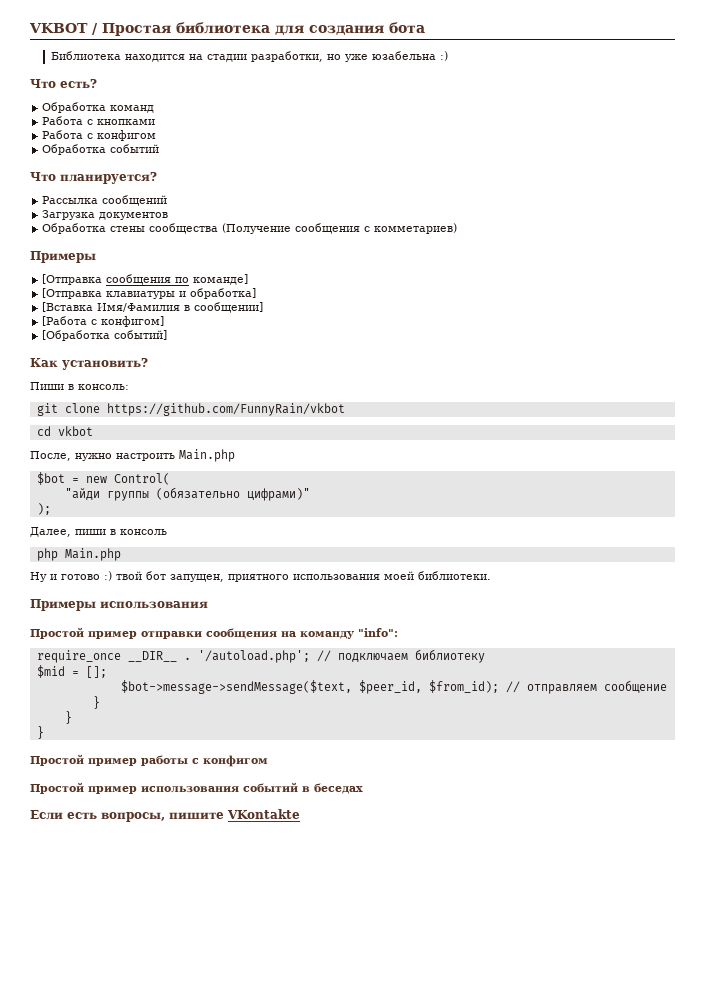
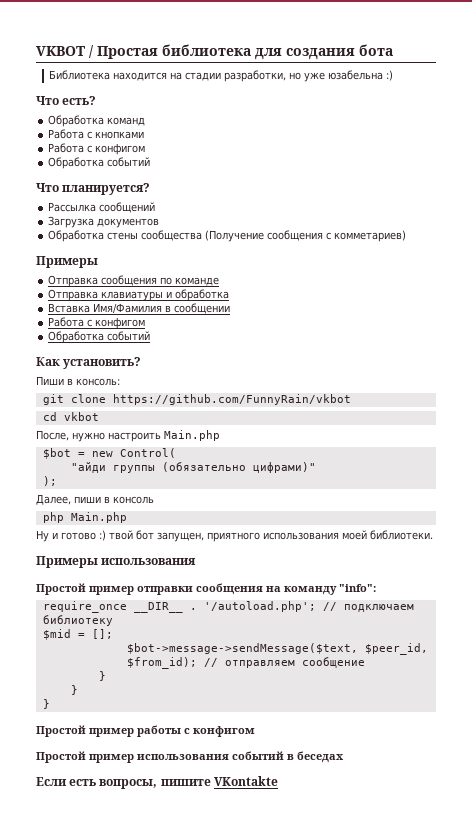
[42,274,103,285] [Отправка -> [48,275,99,287] Отправка
[193,274,249,285] [42,288,257,299] [42,302,264,313] [42,316,165,327] [42,330,168,341] команде] // [Отправка клавиатуры и обработка] // [Вставка Имя/Фамилия в сообщении] // [Работа с конфигом] // [Обработка событий] -> [175,277,220,286] [48,289,230,301] [48,303,231,314] [48,317,146,329] [48,331,151,343] команде // Отправка клавиатуры и обработка // Вставка Имя/Фамилия в сообщении // Работа с конфигом // Обработка событий

